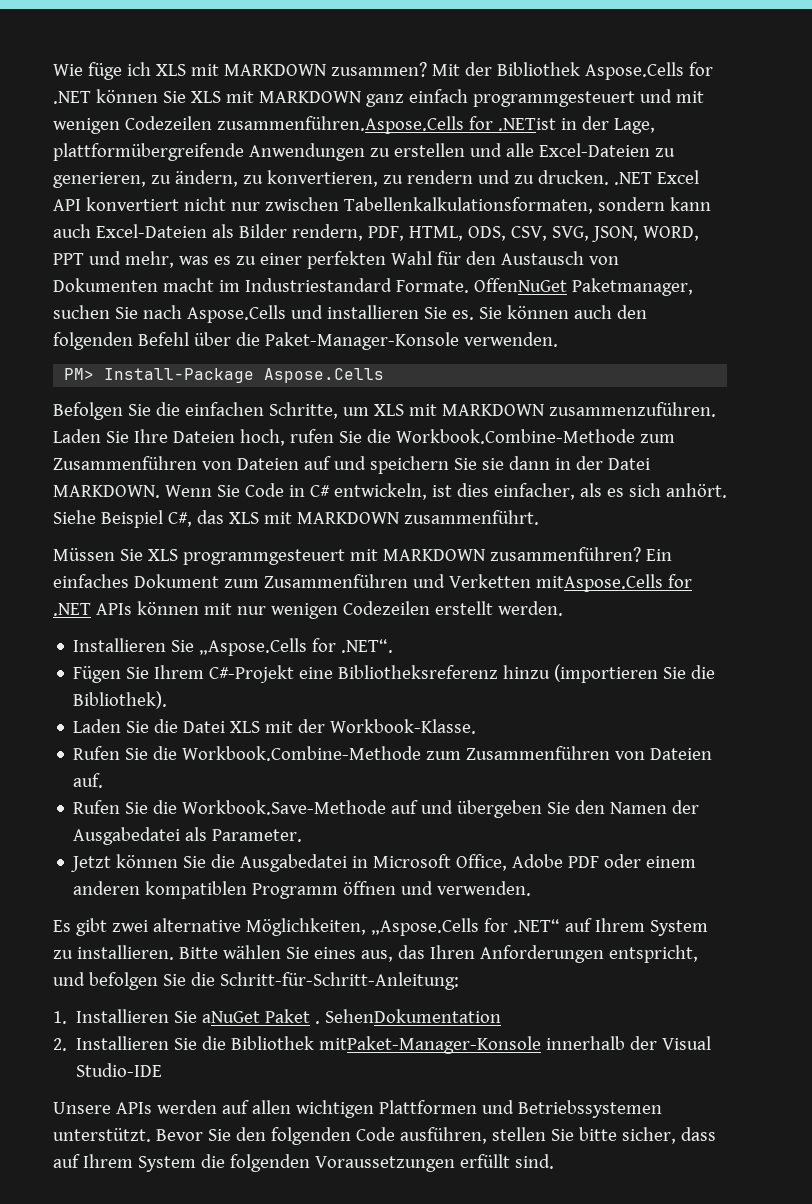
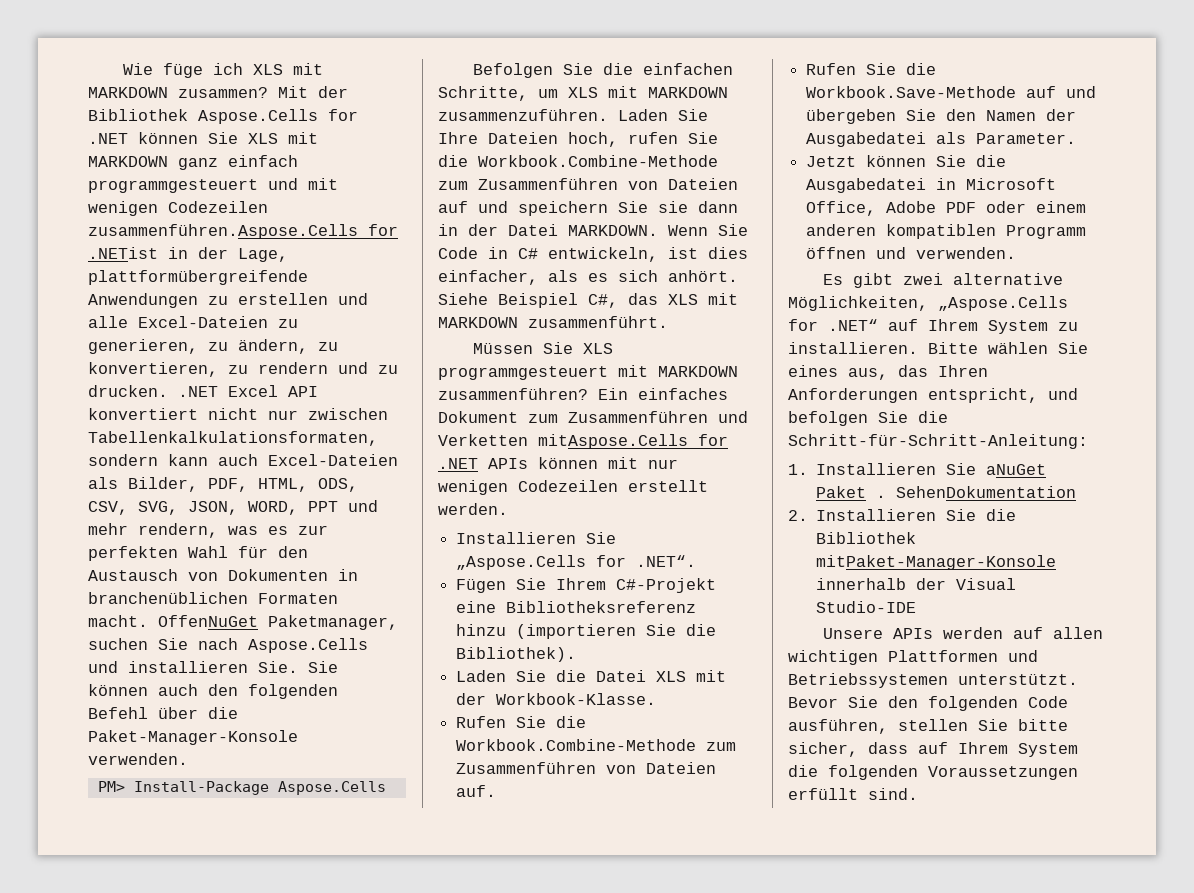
[238,224,363,241] Bilder rendern, -> [128,477,198,492] Bilder,
[124,251,302,268] mehr, was es zu einer -> [88,523,328,538] mehr rendern, was es zur
[162,278,469,293] macht im Industriestandard Formate. -> [338,569,358,581] [88,592,338,604] [88,615,148,627] in branchenüblichen Formaten macht.
[423,307,474,320] Sie es. -> [258,661,298,673] Sie.

